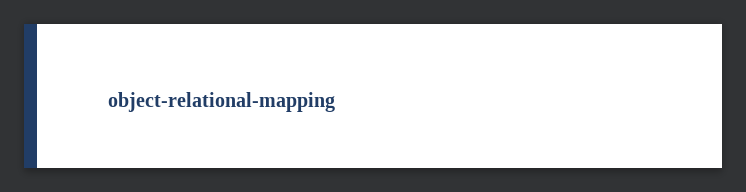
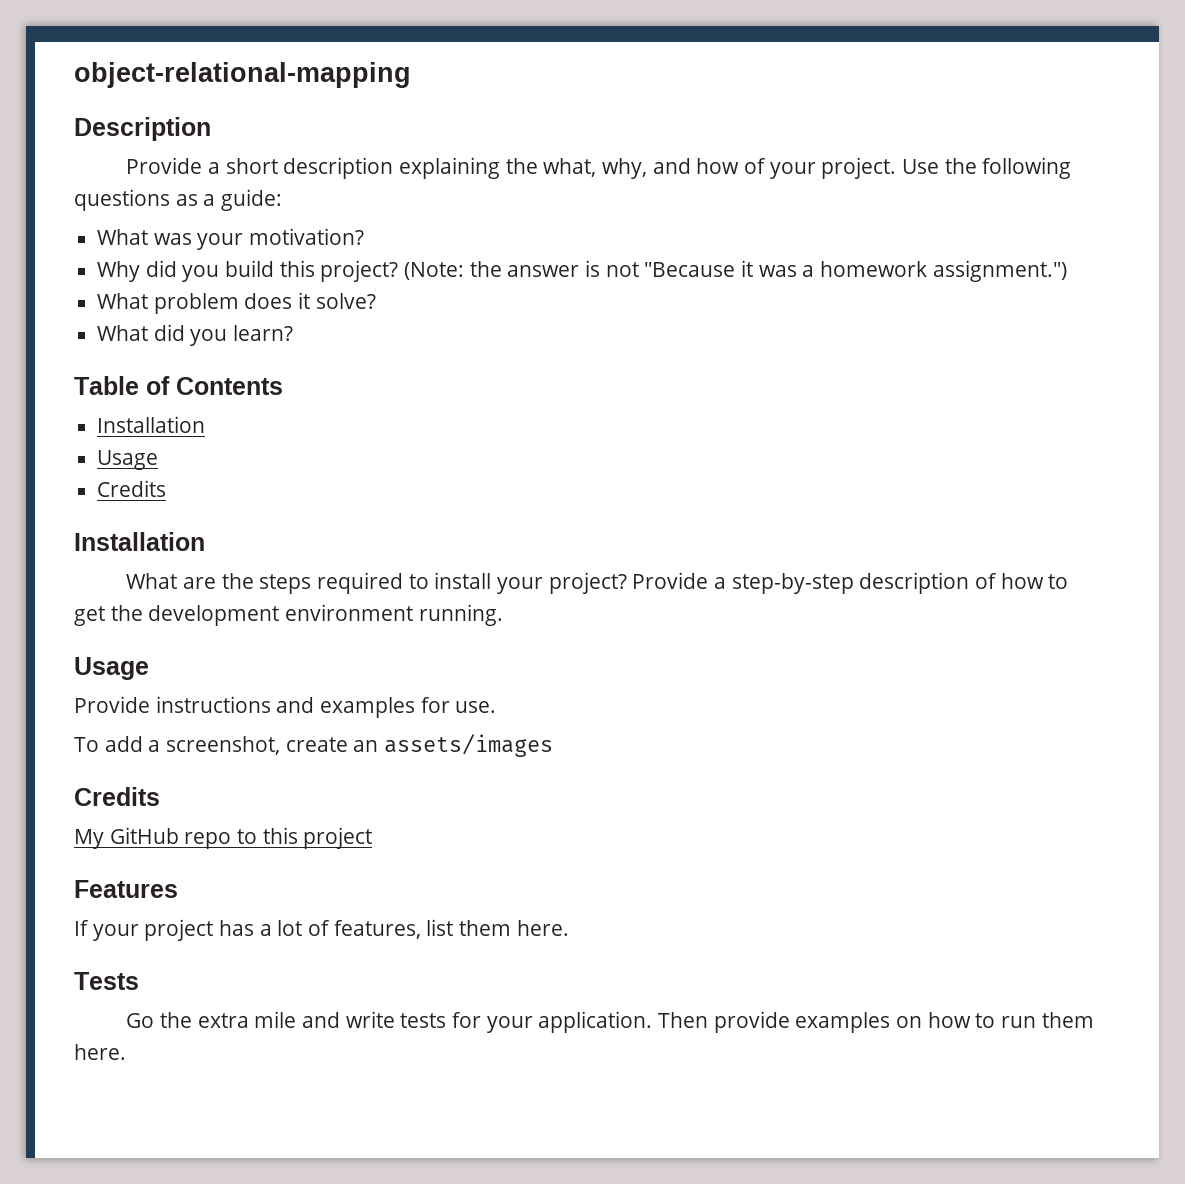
(335, 102) none -> [74,117,211,141] [126,157,1072,179] [74,189,283,211] [97,228,365,250] [97,260,1067,282] [97,292,376,314] [97,324,294,346] [74,376,283,395] [97,416,206,433] [97,450,159,470] [97,480,167,497] [74,532,205,551] [126,572,1069,594] [74,604,503,626] [74,657,149,680] [74,696,497,718] [74,734,554,757] [74,787,160,806] [74,827,373,849] [74,880,178,898] [74,919,569,941] [74,972,139,990] [126,1011,1094,1033] [74,1044,126,1060] // Description // Provide a short description explaining the what, why, and how of your project. Use the following questions as a guide: // What was your motivation? // Why did you build this project? (Note: the answer is not "Because it was a homework assignment.") // What problem does it solve? // What did you learn? // Table of Contents // Installation // Usage // Credits // Installation // What are the steps required to install your project? Provide a step-by-step description of how to get the development environment running. // Usage // Provide instructions and examples for use. // To add a screenshot, create an assets/images // Credits // My GitHub repo to this project // Features // If your project has a lot of features, list them here. // Tests // Go the extra mile and write tests for your application. Then provide examples on how to run them here.

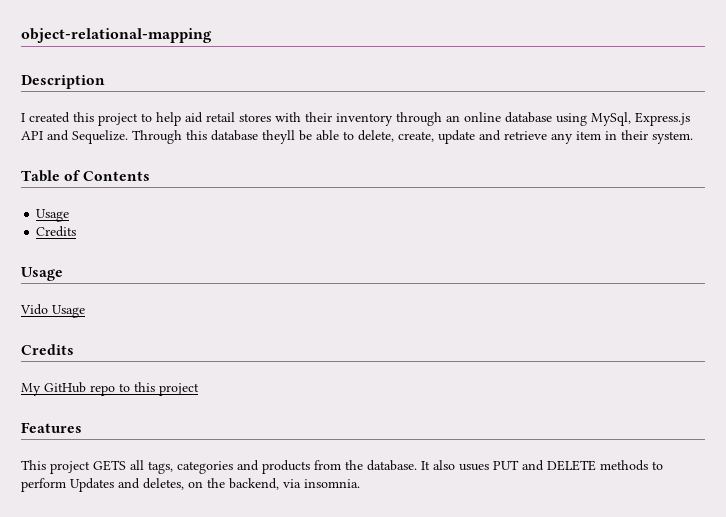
[126,157,1072,179] [74,189,283,211] [97,228,365,250] [97,260,1067,282] [97,292,376,314] [97,324,294,346] Provide a short description explaining the what, why, and how of your project. Use the following questions as a guide: // What was your motivation? // Why did you build this project? (Note: the answer is not "Because it was a homework assignment.") // What problem does it solve? // What did you learn? -> [21,112,690,126] [21,130,693,144] I created this project to help aid retail stores with their inventory through an online database using MySql, Express.js API and Sequelize. Through this database theyll be able to delete, create, update and retrieve any item in their system.
[97,416,206,433] [97,450,159,470] [97,480,167,497] [74,532,205,551] [126,572,1069,594] [74,604,503,626] [74,657,149,680] [74,696,497,718] [74,734,554,757] // Installation // Usage // Credits // Installation // What are the steps required to install your project? Provide a step-by-step description of how to get the development environment running. // Usage // Provide instructions and examples for use. // To add a screenshot, create an assets/images -> [36,209,70,222] [36,226,77,237] [21,267,63,281] [20,304,85,318] // Usage // Credits // Usage // Vido Usage
[74,919,569,941] [74,972,139,990] [126,1011,1094,1033] [74,1044,126,1060] If your project has a lot of features, list them here. // Tests // Go the extra mile and write tests for your application. Then provide examples on how to run them here. -> [21,460,663,474] [21,478,360,492] This project GETS all tags, categories and products from the database. It also usues PUT and DELETE methods to perform Updates and deletes, on the backend, via insomnia.

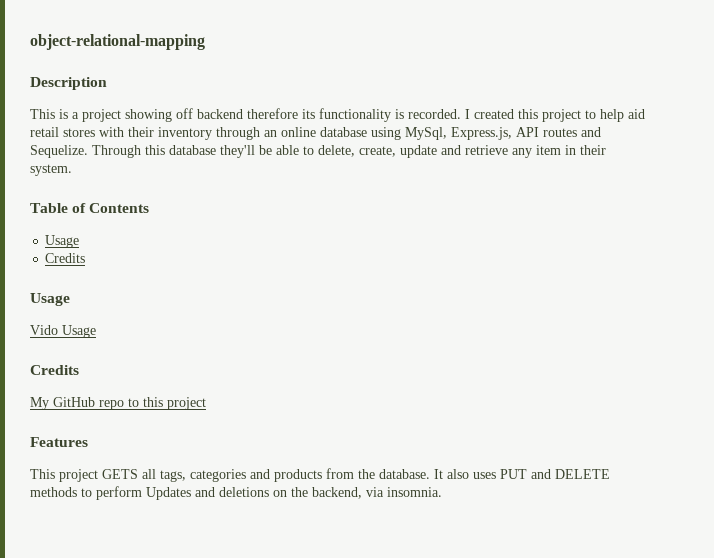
(105, 82) none -> [30,108,461,122] This is a project showing off backend therefore its functionality is recorded.
[635,112,690,126] [21,131,43,140] Express.js API -> [451,127,577,140] Express.js, API routes
[262,130,295,144] theyll -> [220,145,255,158] they'll
[459,464,489,471] usues -> [473,472,496,479] uses
[143,478,184,490] deletes, -> [219,487,269,497] deletions

